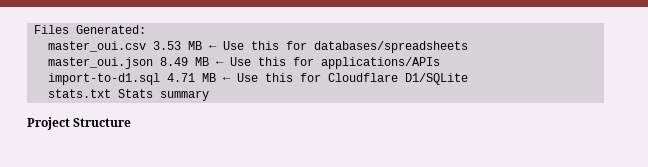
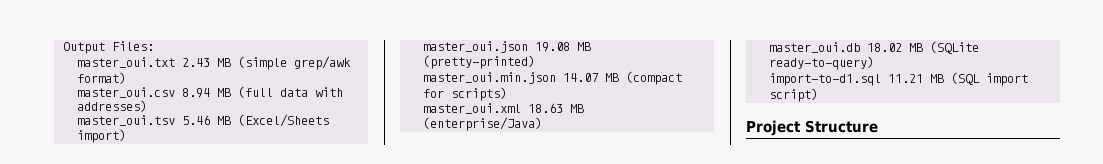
[33,25,146,34] [47,41,468,53] [47,57,440,69] [47,73,468,85] [47,89,209,101] Files Generated: // master_oui.csv 3.53 MB ← Use this for databases/spreadsheets // master_oui.json 8.49 MB ← Use this for applications/APIs // import-to-d1.sql 4.71 MB ← Use this for Cloudflare D1/SQLite // stats.txt Stats summary -> [62,41,154,54] [76,56,351,70] [76,72,126,84] [76,86,343,98] [76,100,147,112] [76,114,329,127] [76,129,126,143] [422,41,591,53] [422,55,535,69] [422,71,682,85] [422,87,507,101] [422,103,584,114] [422,117,542,131] [768,41,979,54] [768,56,874,70] [768,72,1028,86] [768,88,818,102] Output Files: // master_oui.txt 2.43 MB (simple grep/awk format) // master_oui.csv 8.94 MB (full data with addresses) // master_oui.tsv 5.46 MB (Excel/Sheets import) // master_oui.json 19.08 MB (pretty-printed) // master_oui.min.json 14.07 MB (compact for scripts) // master_oui.xml 18.63 MB (enterprise/Java) // master_oui.db 18.02 MB (SQLite ready-to-query) // import-to-d1.sql 11.21 MB (SQL import script)

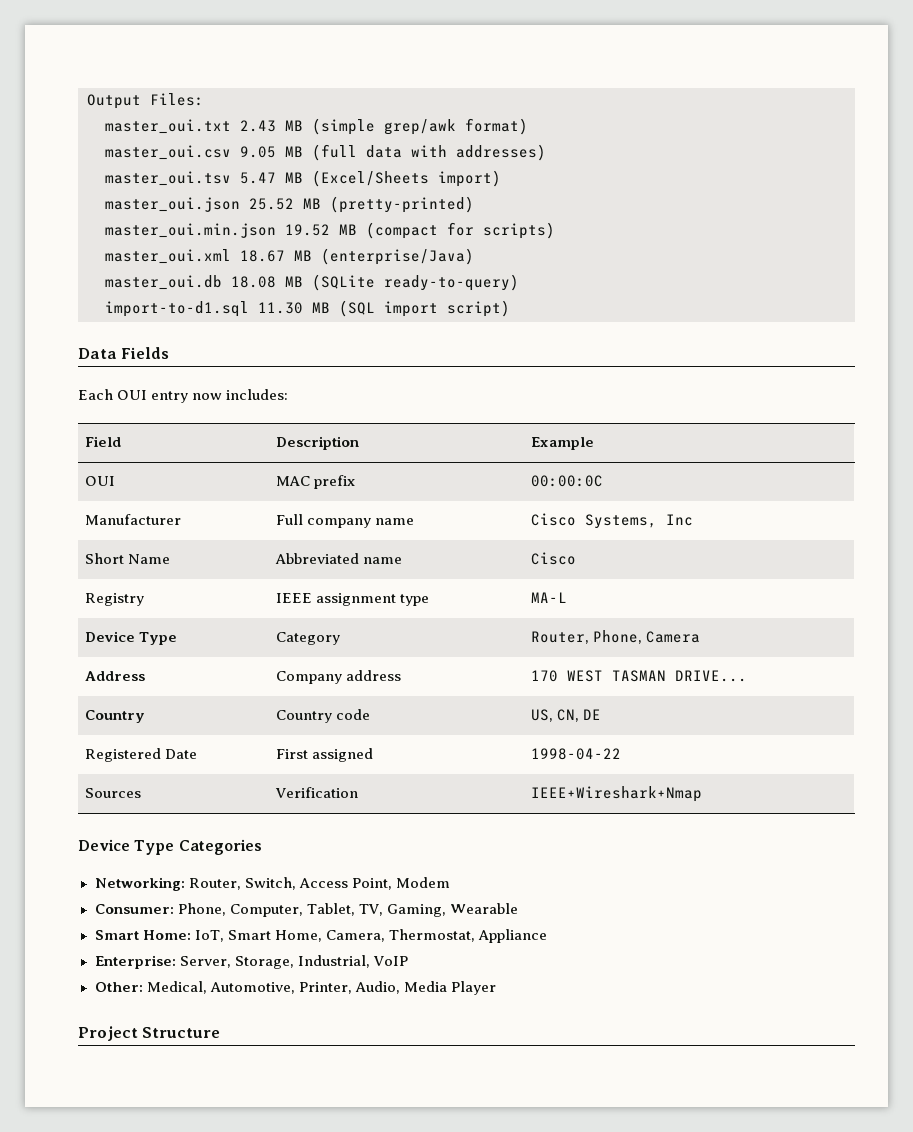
[181,88,210,98] 8.94 -> [240,146,276,158] 9.05
[181,115,210,125] 5.46 -> [240,172,276,184] 5.47
[534,42,570,52] 19.08 -> [249,198,294,210] 25.52
[562,73,598,82] 14.07 -> [285,224,330,236] 19.52
[527,103,563,113] 18.63 -> [240,250,285,262] 18.67
[866,43,902,52] 18.02 -> [231,276,276,288] 18.08
[887,74,923,83] 11.21 -> [258,302,303,314] 11.30
(818, 95) none -> [78,347,170,359] [78,389,289,403] [84,436,121,447] [275,436,359,450] [530,437,594,450] [84,476,115,486] [275,475,355,489] [530,475,603,487] [84,514,181,525] [275,514,414,528] [530,513,693,529] [84,553,170,564] [274,553,402,564] [530,552,576,565] [84,593,144,606] [275,593,429,606] [530,592,567,603] [84,631,177,645] [275,632,340,645] [530,630,700,644] [84,671,145,681] [275,670,401,684] [530,670,747,682] [84,710,145,723] [275,709,370,723] [530,709,601,722] [84,748,197,762] [275,748,373,762] [530,748,621,760] [84,788,141,798] [274,787,358,798] [530,786,702,802] [78,839,262,855] [94,877,450,891] [94,903,518,917] [94,929,547,943] [94,955,408,969] [94,981,496,995] // Data Fields // Each OUI entry now includes: // Field | Description | Example // OUI | MAC prefix | 00:00:0C // Manufacturer | Full company name | Cisco Systems, Inc // Short Name | Abbreviated name | Cisco // Registry | IEEE assignment type | MA-L // Device Type | Category | Router, Phone, Camera // Address | Company address | 170 WEST TASMAN DRIVE... // Country | Country code | US, CN, DE // Registered Date | First assigned | 1998-04-22 // Sources | Verification | IEEE+Wireshark+Nmap // Device Type Categories // Networking: Router, Switch, Access Point, Modem // Consumer: Phone, Computer, Tablet, TV, Gaming, Wearable // Smart Home: IoT, Smart Home, Camera, Thermostat, Appliance // Enterprise: Server, Storage, Industrial, VoIP // Other: Medical, Automotive, Printer, Audio, Media Player

